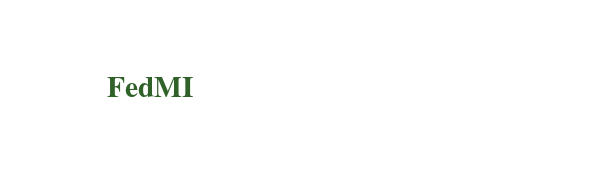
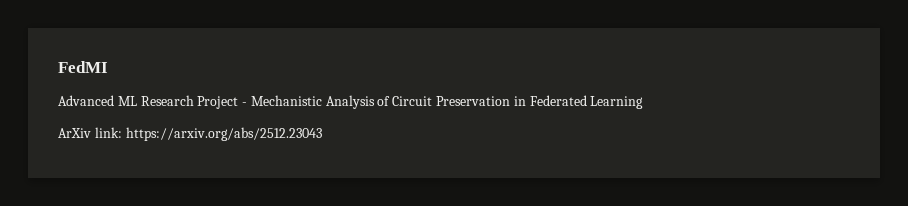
(193, 87) none -> [58,95,644,109] [58,127,322,141] // Advanced ML Research Project - Mechanistic Analysis of Circuit Preservation in Federated Learning // ArXiv link: https://arxiv.org/abs/2512.23043

